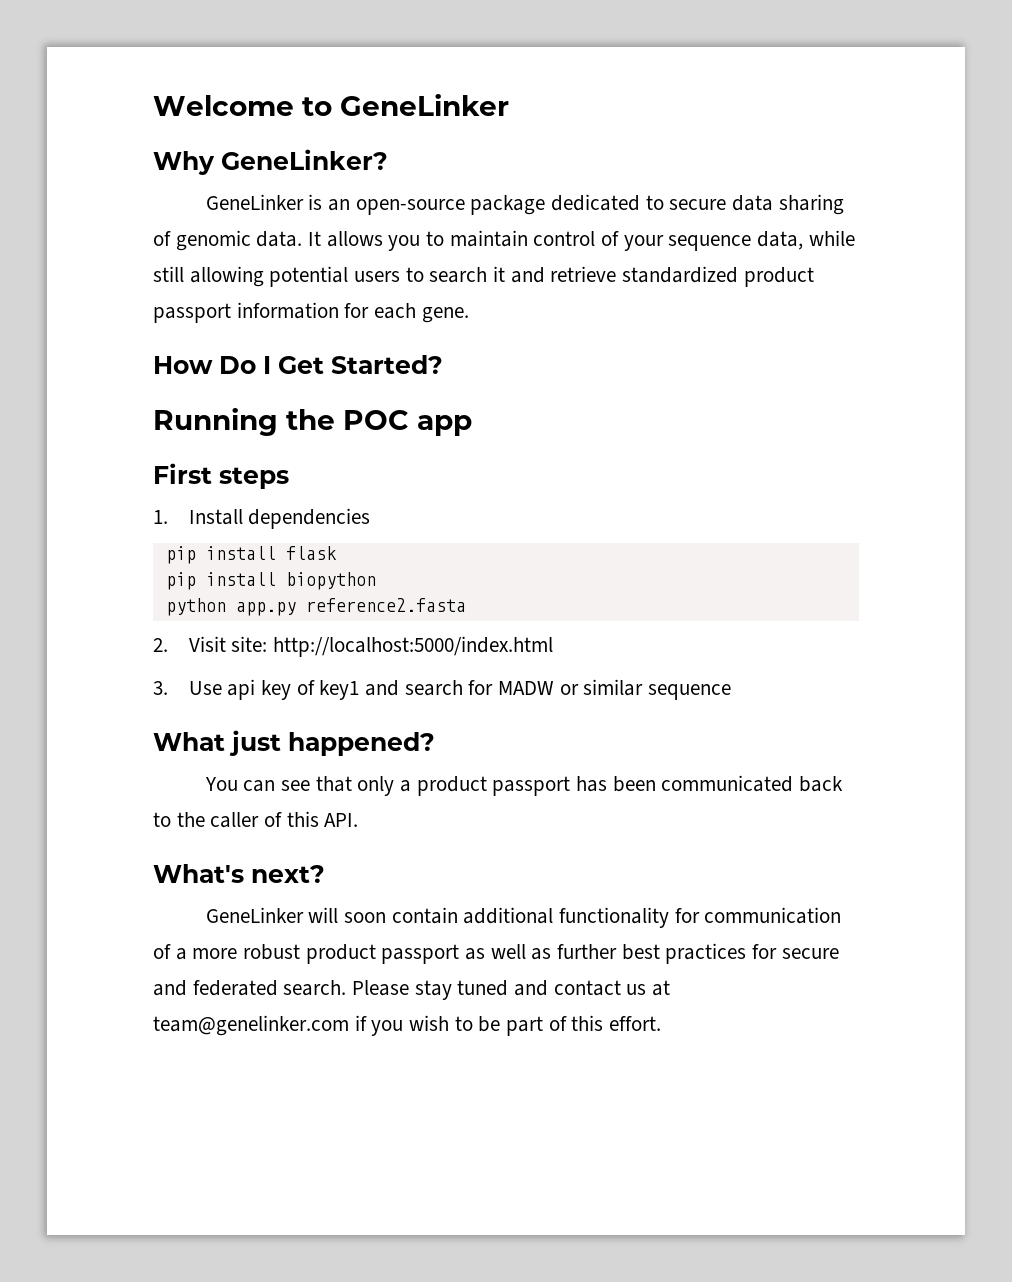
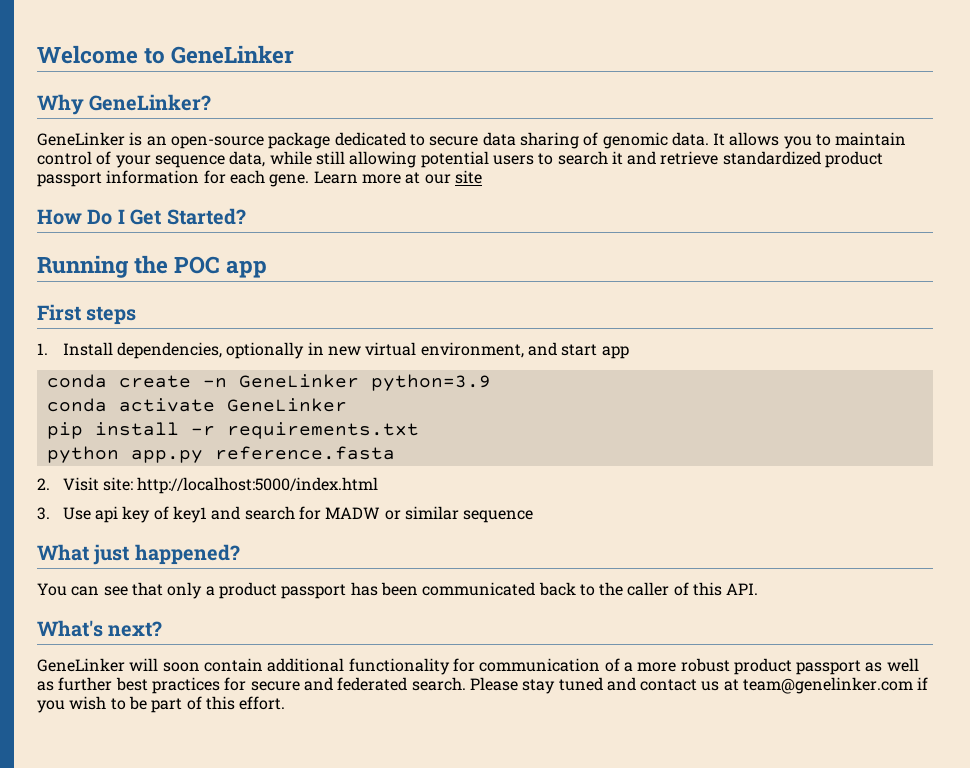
(469, 315) none -> [313,170,482,184] Learn more at our site
[248,508,371,529] [165,546,337,564] [165,572,376,590] dependencies // pip install flask // pip install biopython -> [117,342,629,359] [46,374,491,391] [46,398,347,412] [46,422,419,439] dependencies, optionally in new virtual environment, and start app // conda create -n GeneLinker python=3.9 // conda activate GeneLinker // pip install -r requirements.txt
[305,598,466,612] reference2.fasta -> [214,446,395,460] reference.fasta

